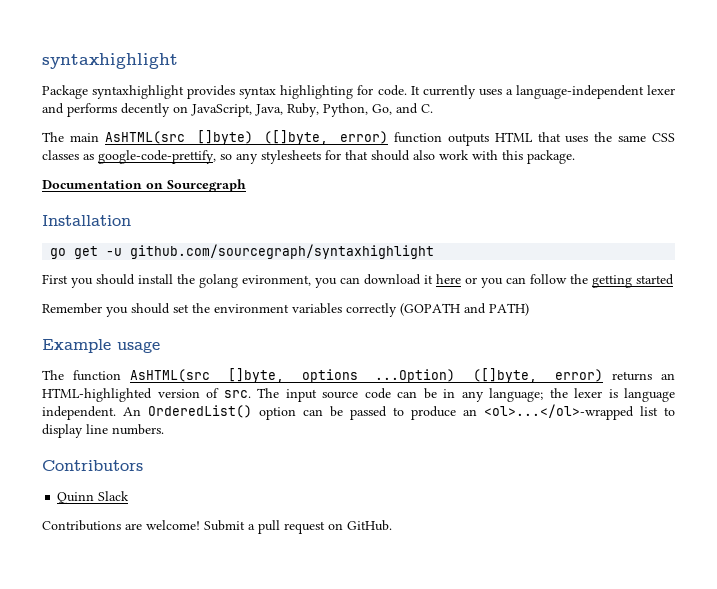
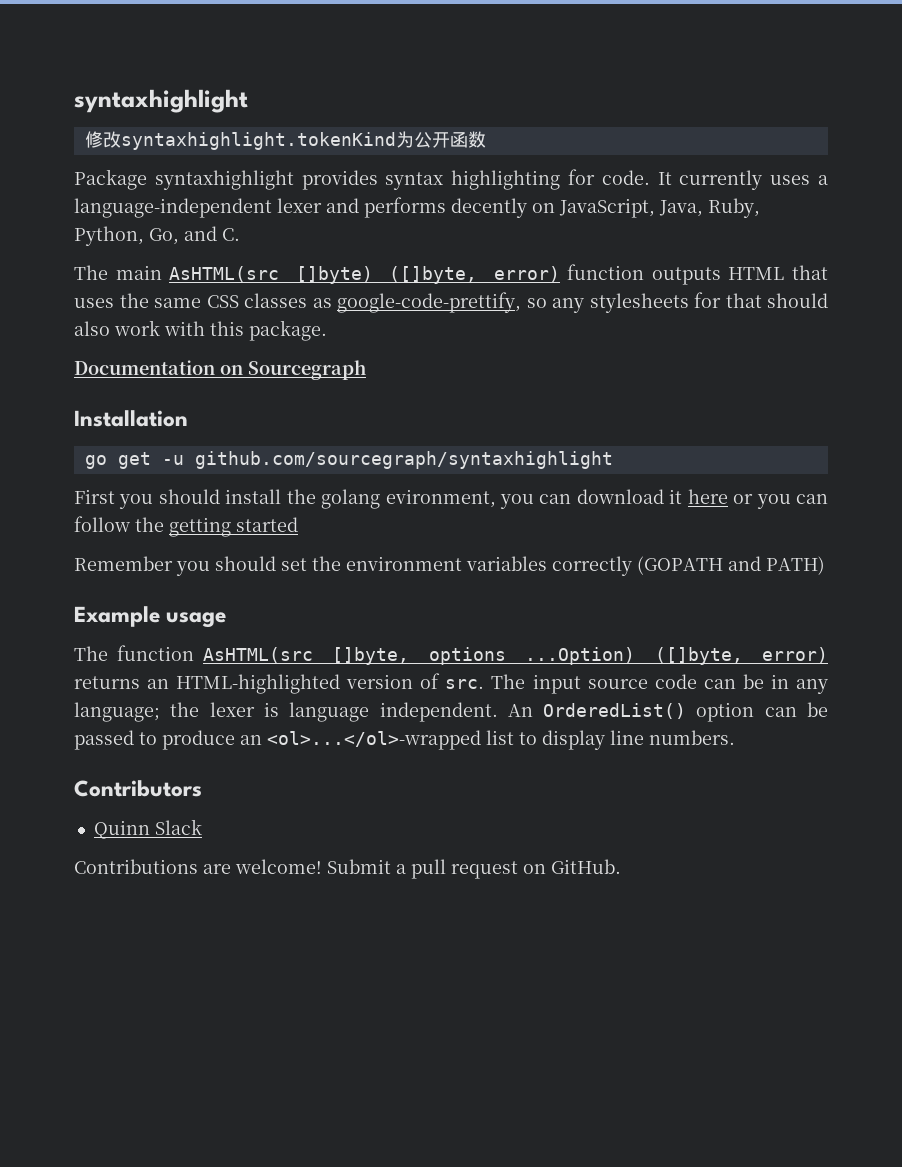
[42,53,178,69] syntaxhighlight -> [74,89,248,113] [84,131,486,150] syntaxhighlight // 修改syntaxhighlight.tokenKind为公开函数

